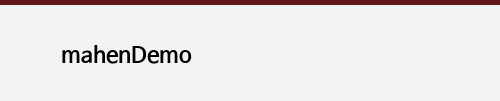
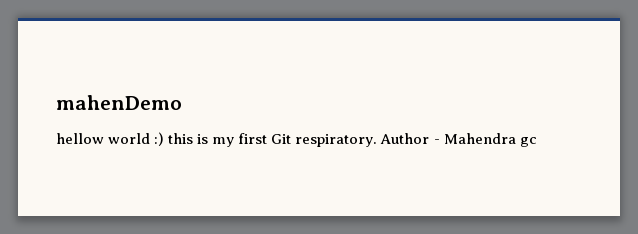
(192, 54) none -> [56,132,537,147] // hellow world :) this is my first Git respiratory. Author - Mahendra gc

